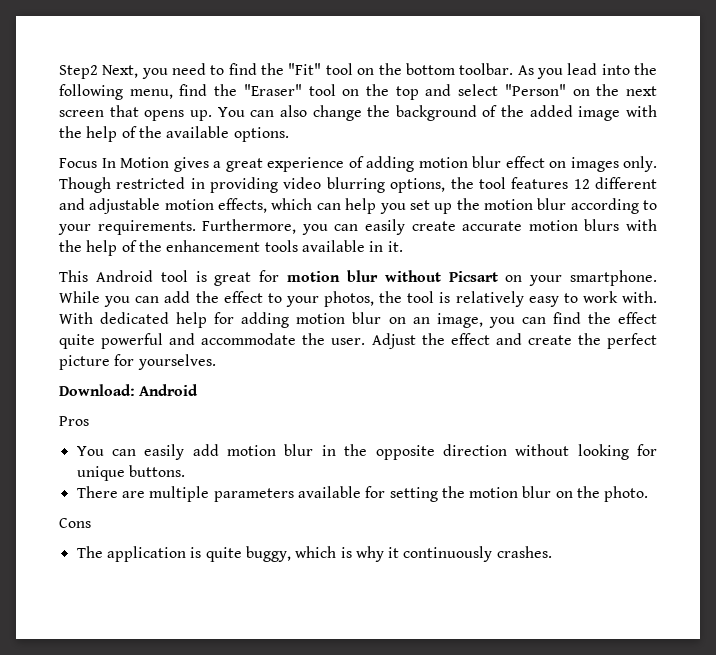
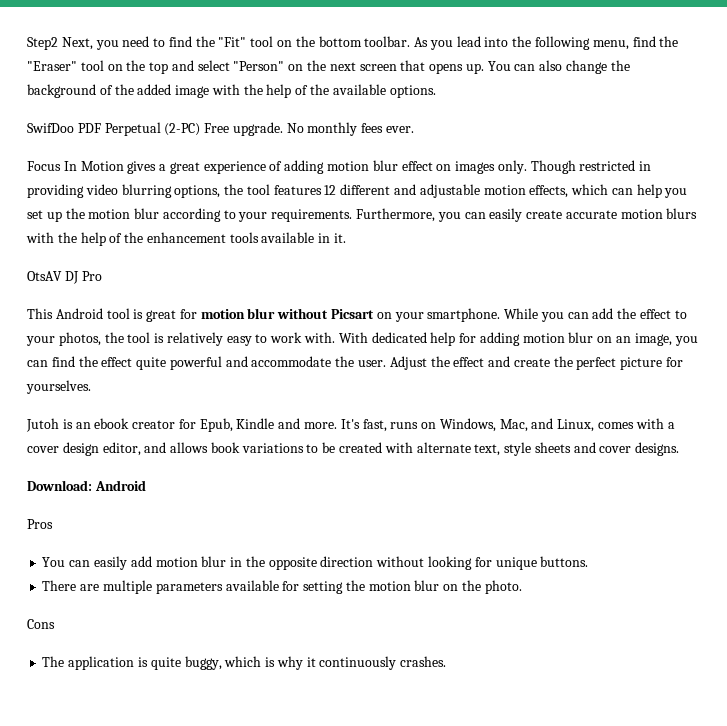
(289, 134) none -> [27,122,415,136] // SwifDoo PDF Perpetual (2-PC) Free upgrade. No monthly fees ever.
(403, 246) none -> [27,271,102,284] // OtsAV DJ Pro
(216, 362) none -> [26,418,675,432] [27,442,680,456] // Jutoh is an ebook creator for Epub, Kindle and more. It's fast, runs on Windows, Mac, and Linux, comes with a cover design editor, and allows book variations to be created with alternate text, style sheets and cover designs.

